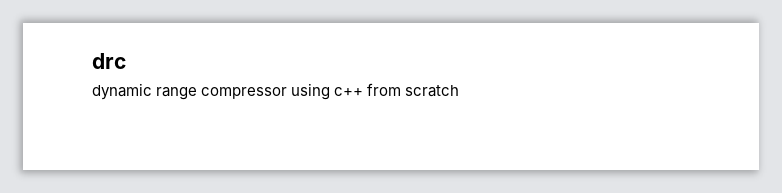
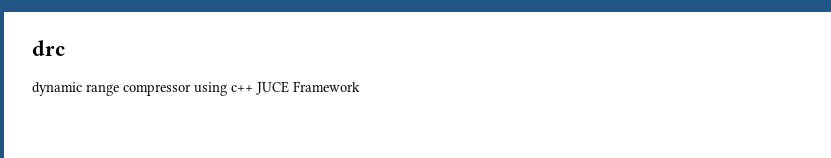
[367,83,460,97] from scratch -> [256,81,360,95] JUCE Framework

